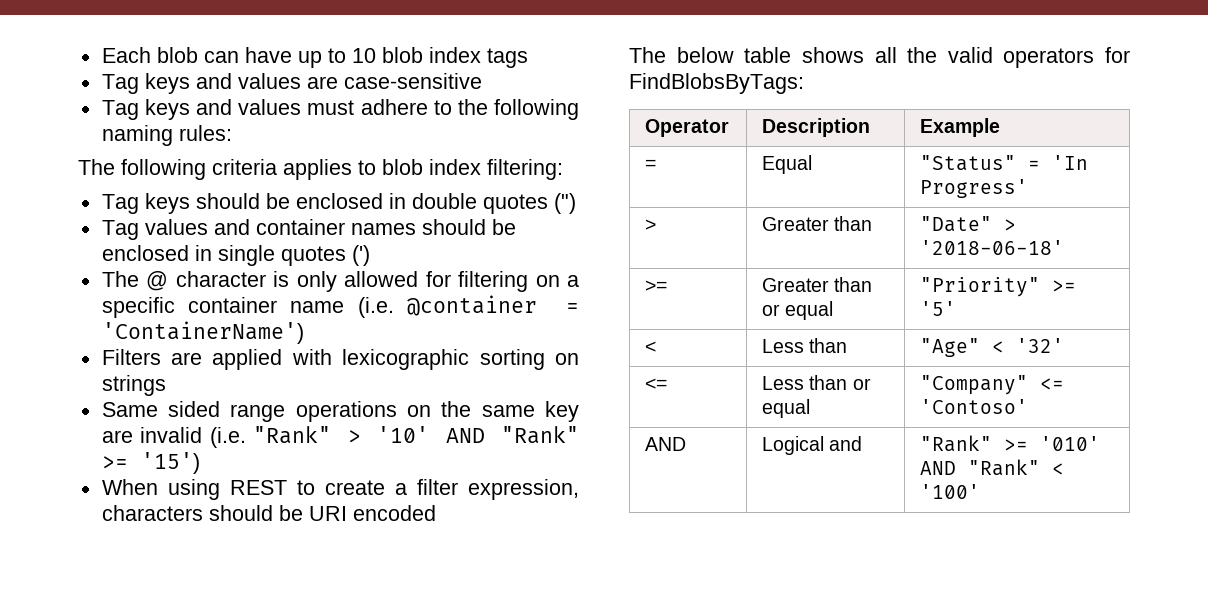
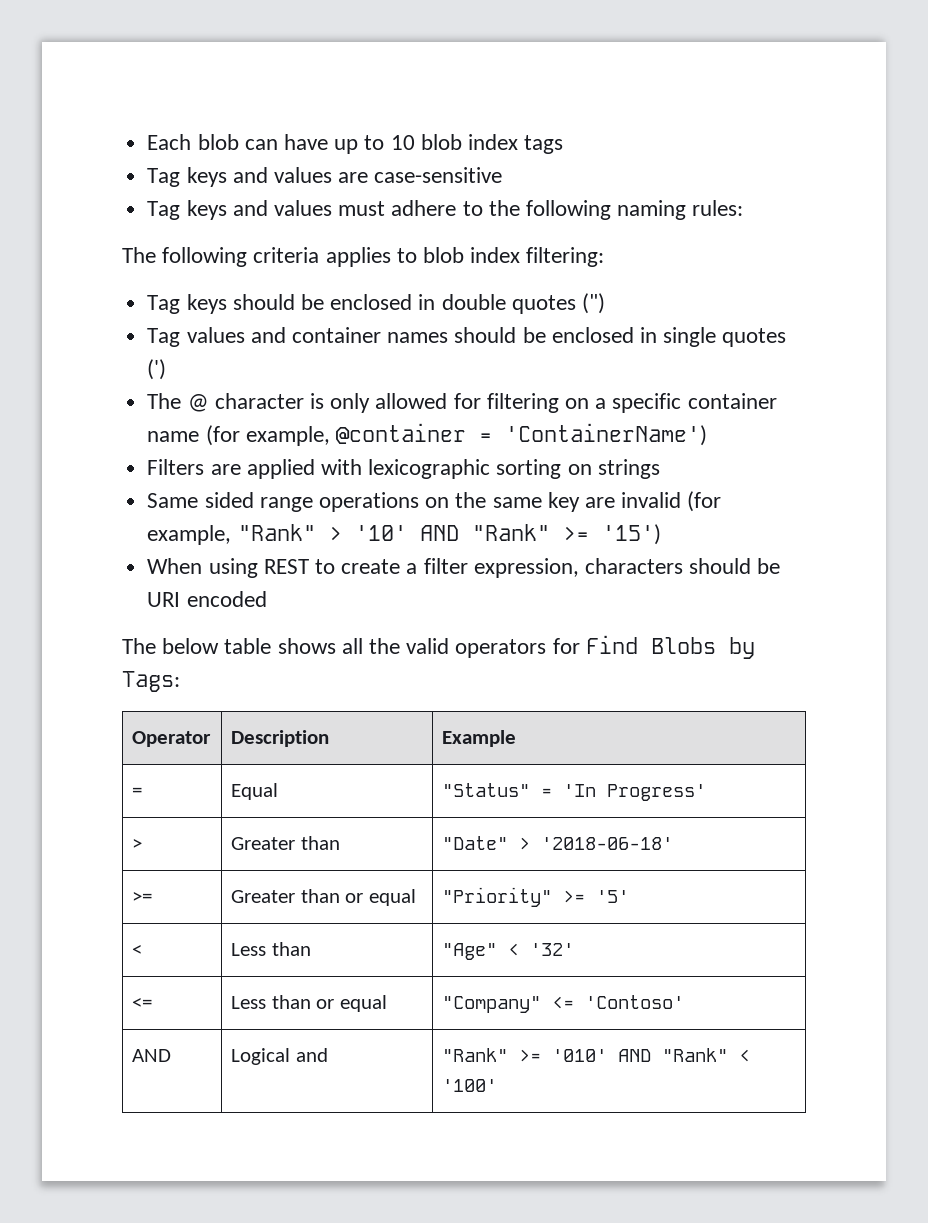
[357,297,394,318] (i.e. -> [205,425,330,446] (for example,
[209,427,246,448] (i.e. -> [687,491,722,512] [147,525,232,545] (for example,
[629,73,804,94] FindBlobsByTags: -> [585,635,755,659] [122,671,180,692] Find Blobs by Tags:

